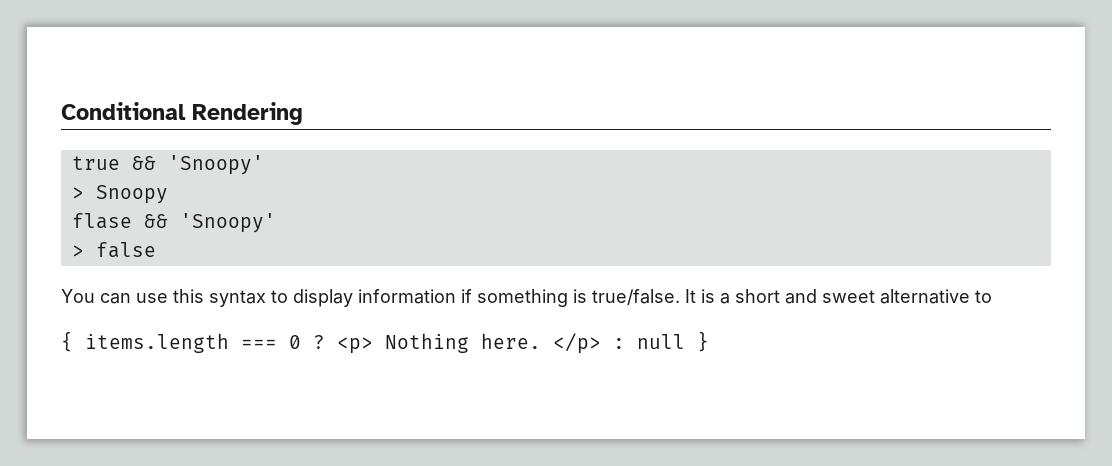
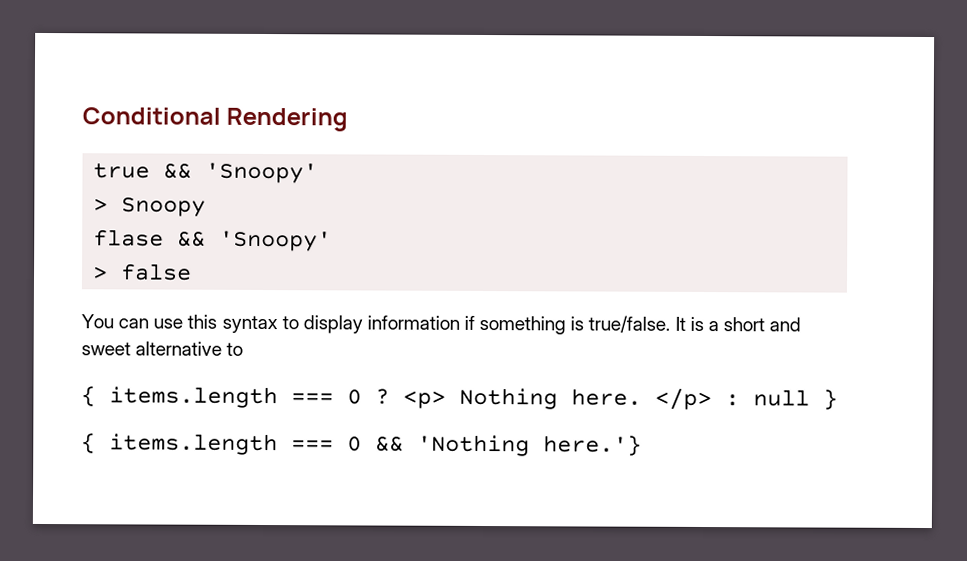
(709, 341) none -> [81,433,642,457] // { items.length === 0 && 'Nothing here.'}

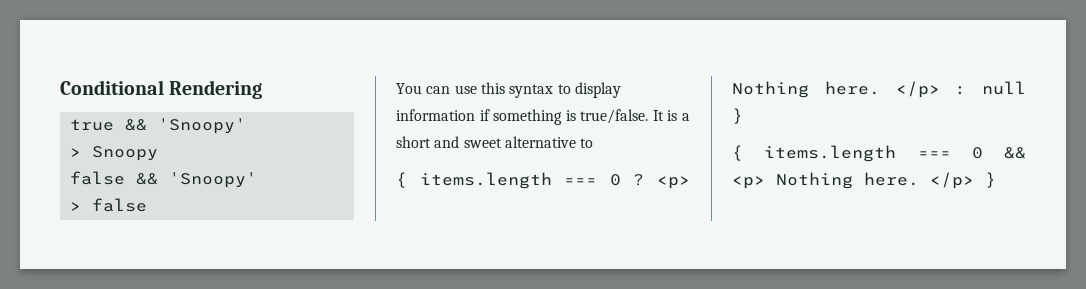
[93,229,165,247] flase -> [69,171,125,185] false
[417,434,642,457] 'Nothing here.'} -> [732,172,996,189] <p> Nothing here. </p> }

